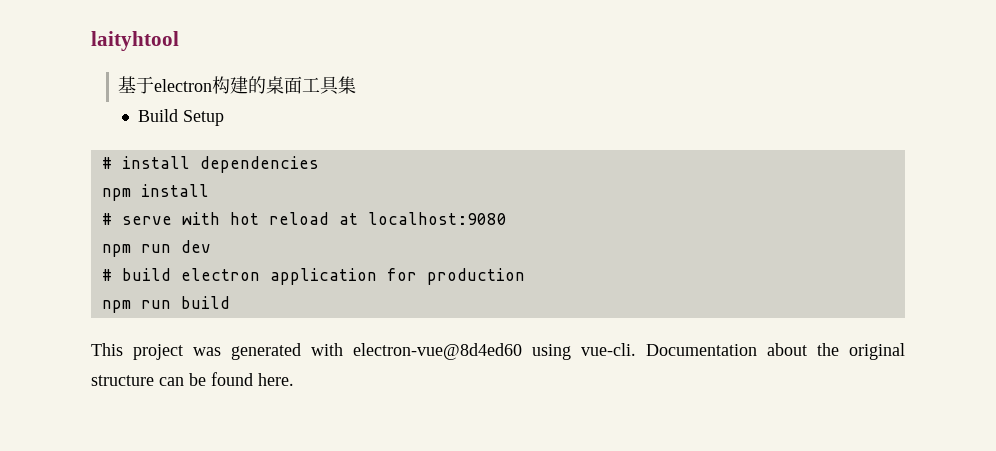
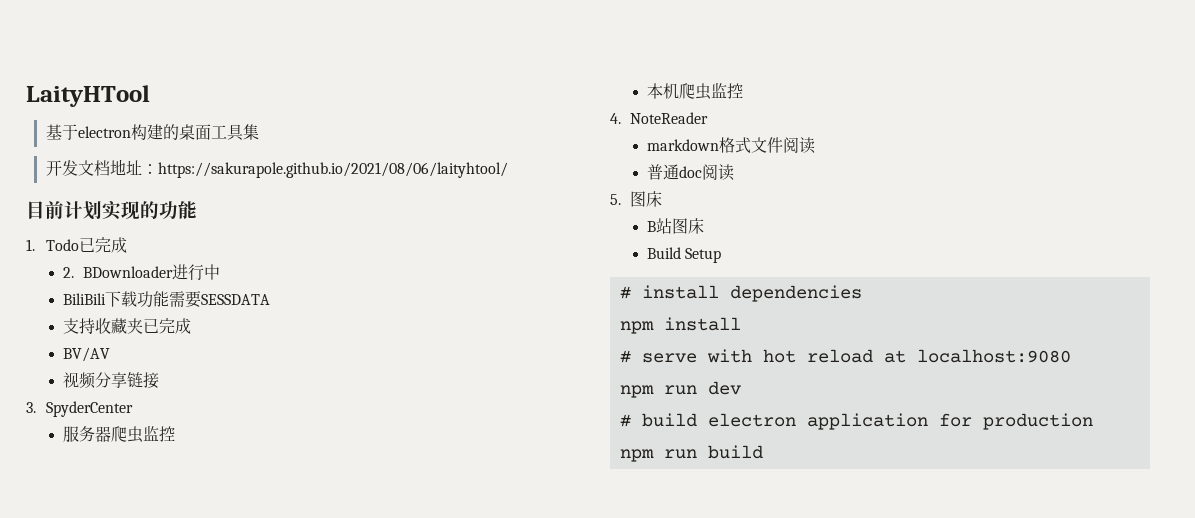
[91,31,179,51] laityhtool -> [26,85,150,107] LaityHTool
(357, 85) none -> [45,159,508,178] [26,201,197,220] [26,237,127,253] [63,264,220,281] [63,291,271,308] [63,318,192,334] [63,347,111,362] [63,372,160,389] [26,401,133,417] [63,425,176,443] [647,82,744,100] [610,112,708,124] [647,137,816,154] [647,164,735,181] [610,191,662,207] [647,218,705,234] // 开发文档地址：https://sakurapole.github.io/2021/08/06/laityhtool/ // 目前计划实现的功能 // 1. Todo已完成 // 2. BDownloader进行中 // BiliBili下载功能需要SESSDATA // 支持收藏夹已完成 // BV/AV // 视频分享链接 // 3. SpyderCenter // 服务器爬虫监控 // 本机爬虫监控 // 4. NoteReader // markdown格式文件阅读 // 普通doc阅读 // 5.图床 // B站图床
[91,343,905,360] [91,372,294,386] // This project was generated with electron-vue@8d4ed60 using vue-cli. Documentation about the original structure can be found here. -> (763, 452) none

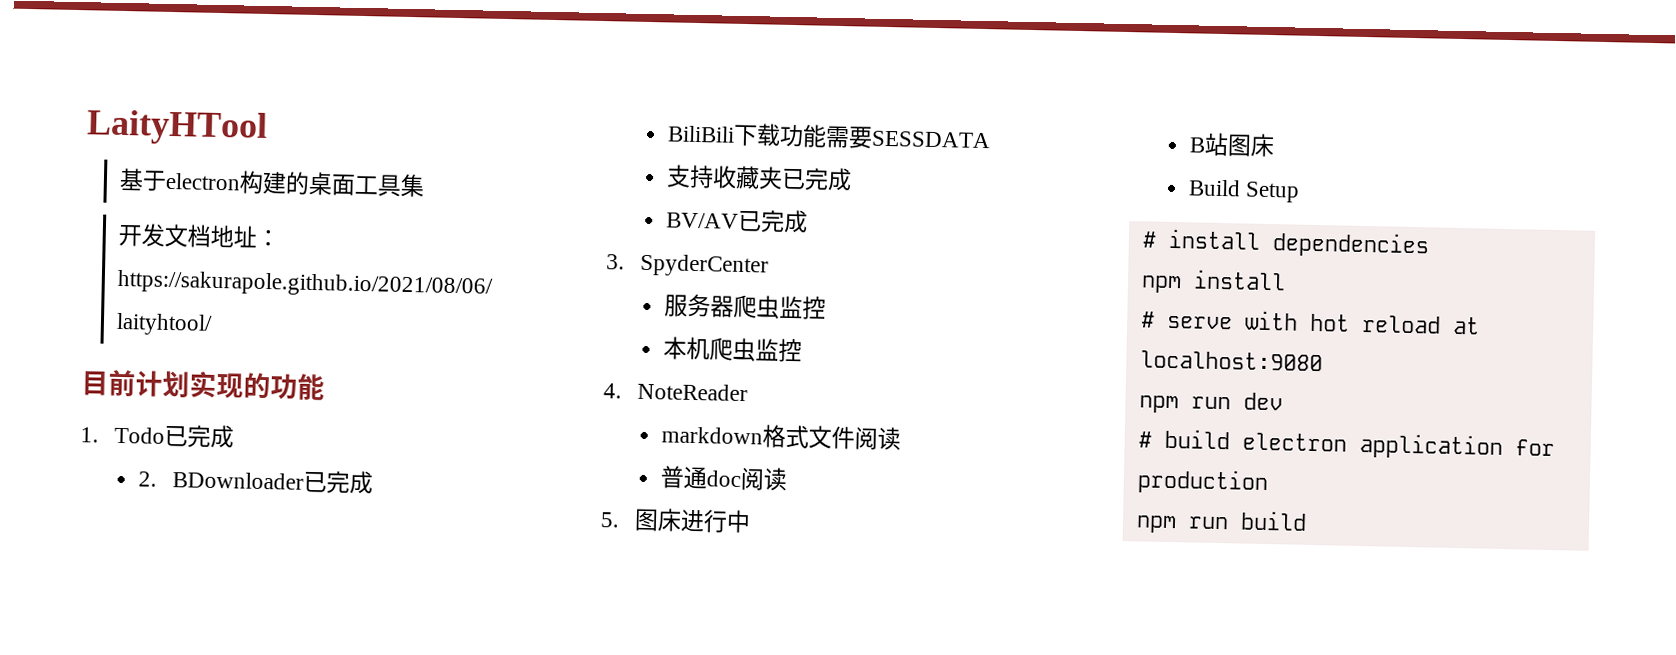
[171,264,220,281] 进行中 -> [302,470,373,495] 已完成
[63,372,160,389] // 视频分享链接 -> [737,209,808,234] 已完成
(662, 199) none -> [679,509,751,534] 进行中

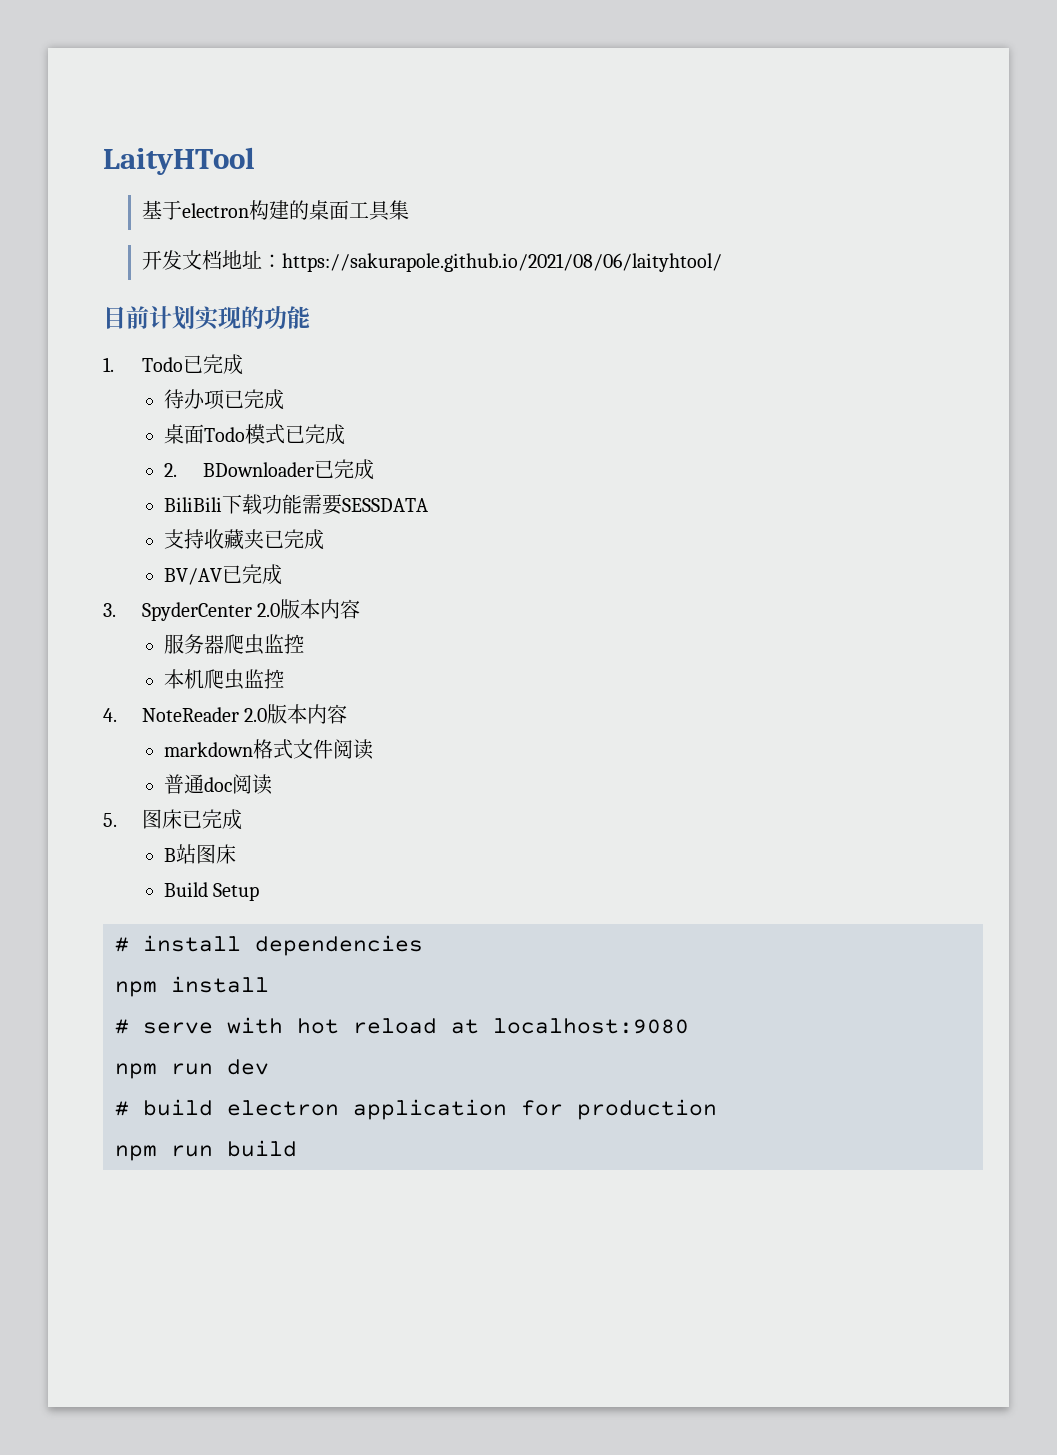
(234, 436) none -> [163,389,284,410] [163,424,345,445] // 待办项已完成 // 桌面Todo模式已完成
(769, 265) none -> [257,599,361,619] 2.0版本内容
(748, 392) none -> [244,704,348,724] 2.0版本内容
[679,509,751,534] 进行中 -> [181,809,242,830] 已完成

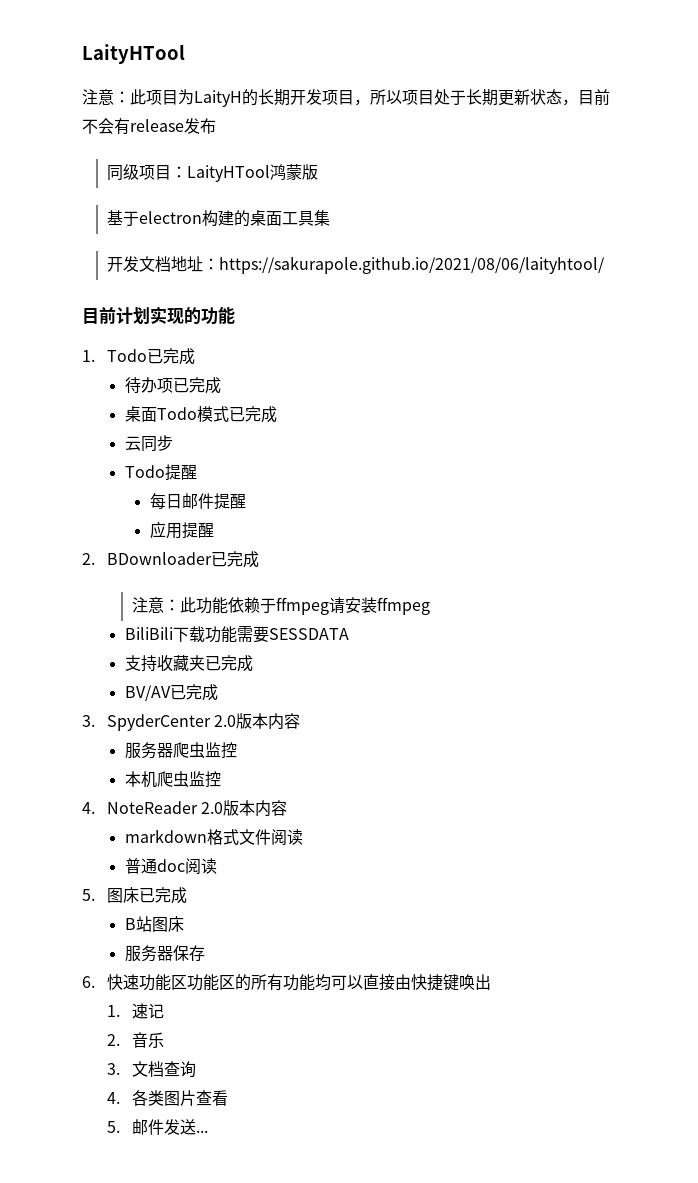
[103,147,255,175] LaityHTool -> [82,44,185,64] [82,89,610,107] [82,118,216,135] [107,164,319,182] LaityHTool // 注意：此项目为LaityH的长期开发项目，所以项目处于长期更新状态，目前不会有release发布 // 同级项目：LaityHTool鸿蒙版
[163,459,374,480] 2. BDownloader已完成 -> [124,435,173,452] [124,464,197,481] [149,493,246,510] [149,521,214,539] [82,551,260,568] [132,597,431,615] 云同步 // Todo提醒 // 每日邮件提醒 // 应用提醒 // 2. BDownloader已完成 // 注意：此功能依赖于ffmpeg请安装ffmpeg
[163,882,260,901] [115,935,423,956] [115,976,269,997] [115,1017,689,1034] [115,1059,269,1079] [115,1099,717,1120] [115,1140,297,1161] Build Setup // # install dependencies // npm install // # serve with hot reload at localhost:9080 // npm run dev // # build electron application for production // npm run build -> [124,945,205,962] [82,974,492,991] [107,1003,165,1019] [107,1032,165,1048] [107,1061,197,1078] [107,1090,229,1106] [107,1119,209,1135] 服务器保存 // 6.快速功能区功能区的所有功能均可以直接由快捷键唤出 // 1.速记 // 2.音乐 // 3.文档查询 // 4.各类图片查看 // 5.邮件发送...

